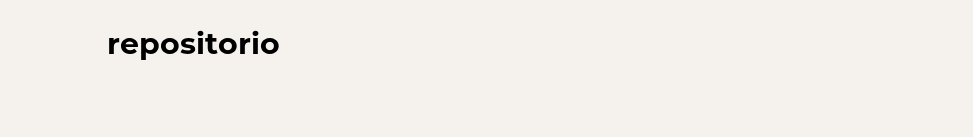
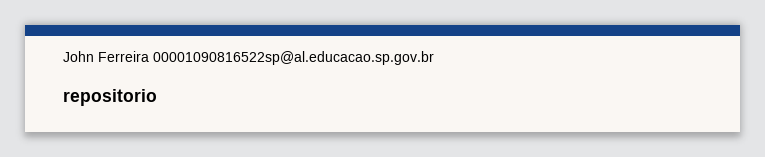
(107, 45) none -> [63,51,434,65] John Ferreira 00001090816522sp@al.educacao.sp.gov.br //

